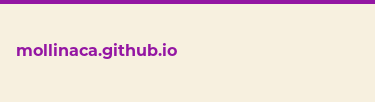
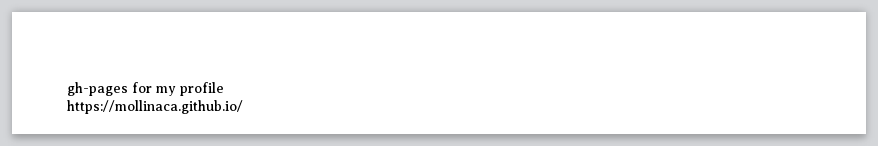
[16,43,177,59] mollinaca.github.io -> [67,82,224,96] [67,100,243,114] gh-pages for my profile // https://mollinaca.github.io/

